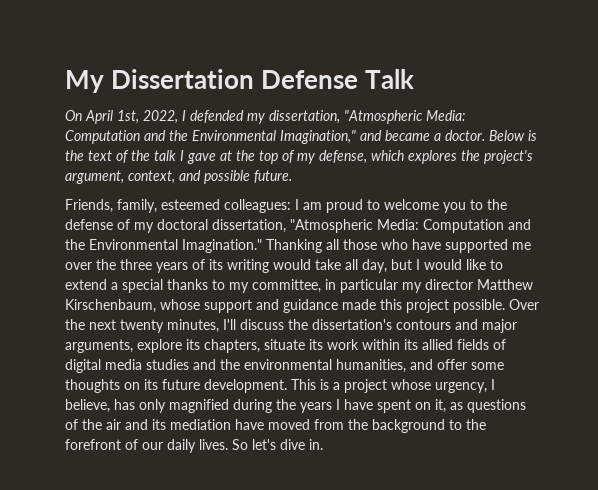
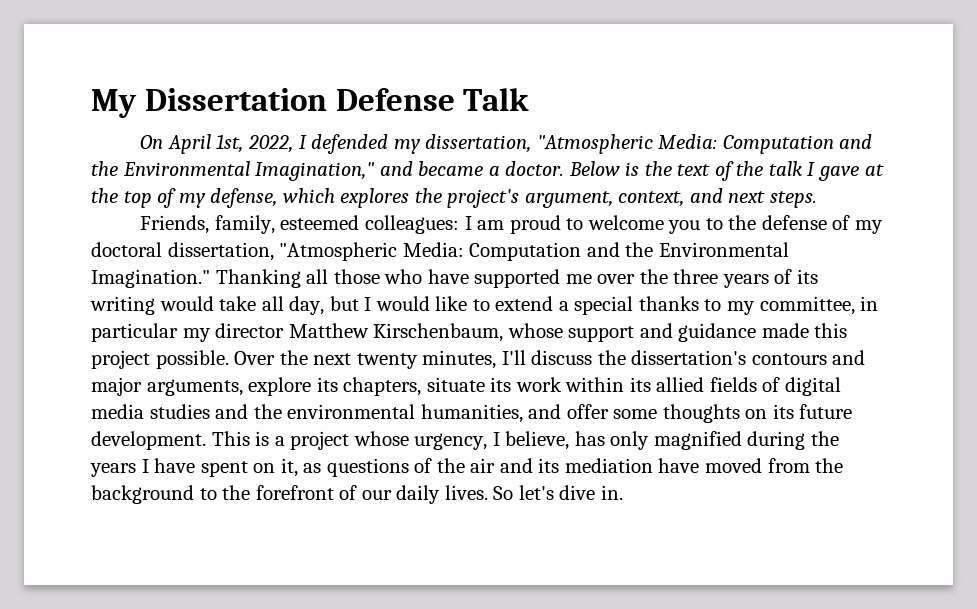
[204,170,292,184] possible future. -> [728,191,817,208] next steps.

